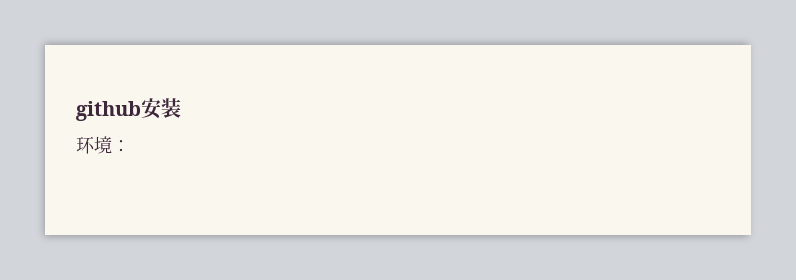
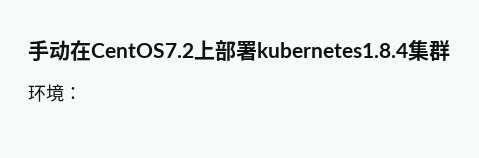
[76,98,181,121] github安装 -> [28,40,450,62] 手动在CentOS7.2上部署kubernetes1.8.4集群

